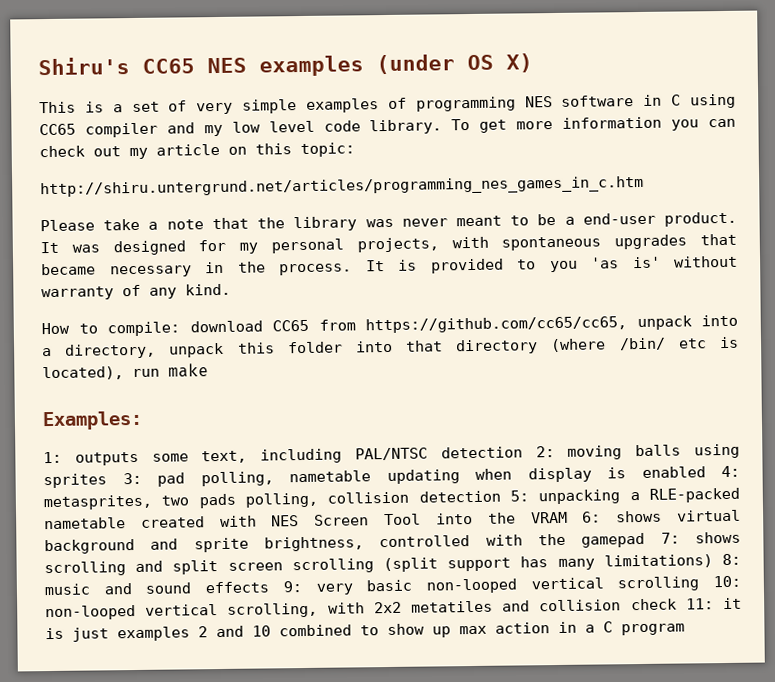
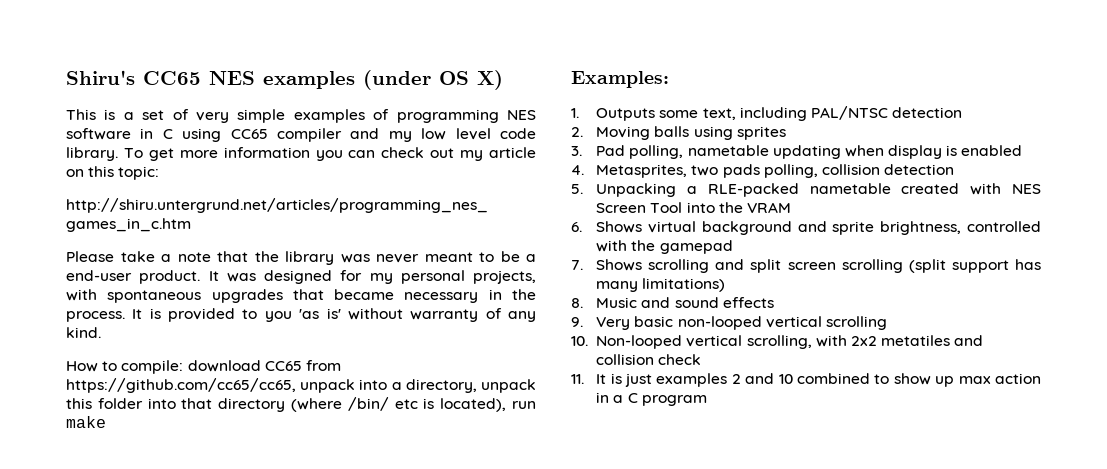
[43,451,139,466] 1: outputs -> [571,108,656,121] 1. Outputs
[535,445,623,460] 2: moving -> [571,126,651,140] // 2. Moving
[122,472,185,487] 3: pad -> [571,145,626,156] // 3. Pad
[721,465,740,478] [43,494,152,511] 4: metasprites, -> [571,164,688,178] // 4. Metasprites,
[509,489,621,505] 5: unpacking -> [571,183,677,197] // 5. Unpacking
[582,510,663,523] 6: shows -> [571,221,643,233] // 6. Shows
[660,531,742,544] 7: shows -> [571,259,643,271] // 7. Shows
[722,553,741,566] [44,583,90,596] 8: music -> [571,297,638,308] // 8. Music
[282,581,354,595] 9: very -> [571,317,631,330] // 9. Very
[713,575,741,588] [45,605,136,621] 10: non-looped -> [571,335,683,349] // 10. Non-looped
[685,597,742,610] 11: it -> [571,374,607,384] // 11. It

